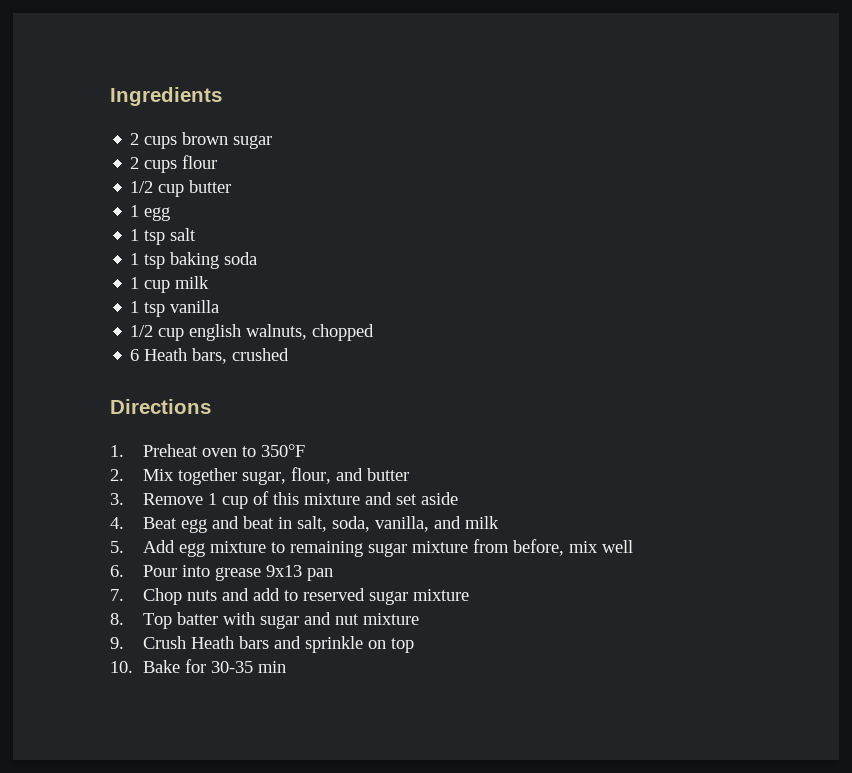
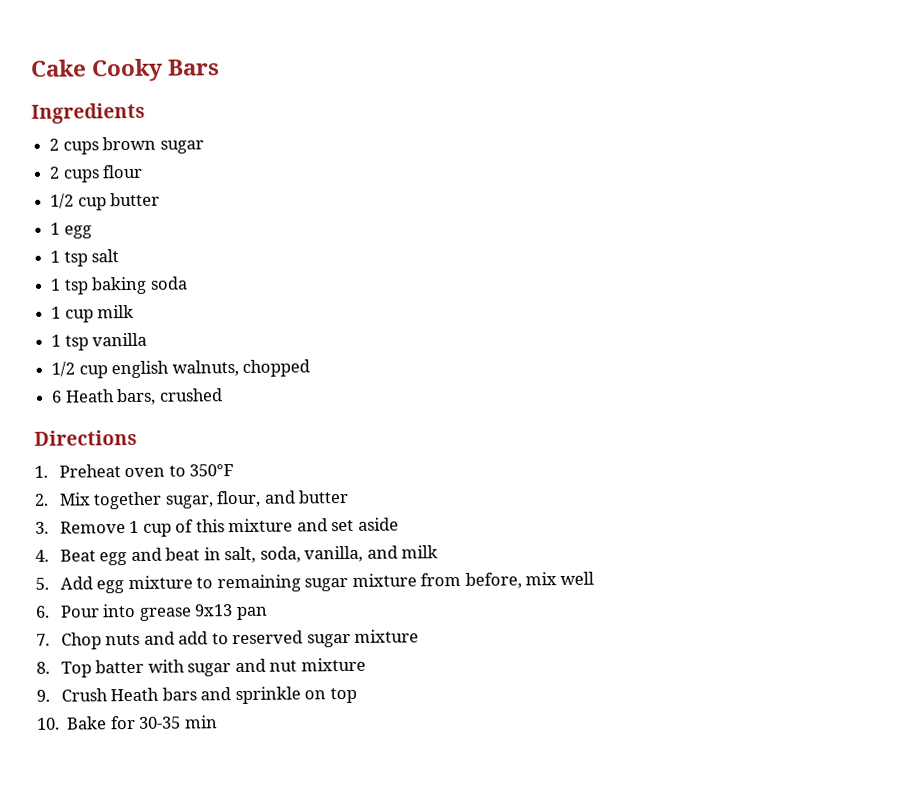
(110, 96) none -> [30,58,221,82] Cake Cooky Bars //

